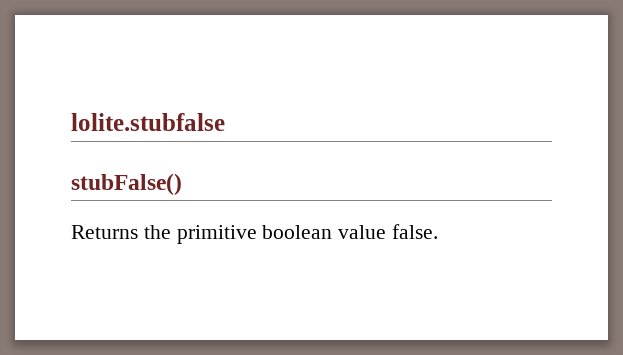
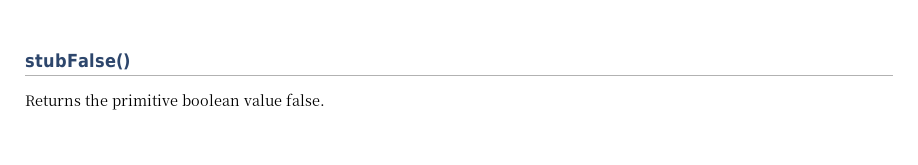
[71,113,225,131] lolite.stubfalse // -> (25, 61) none

